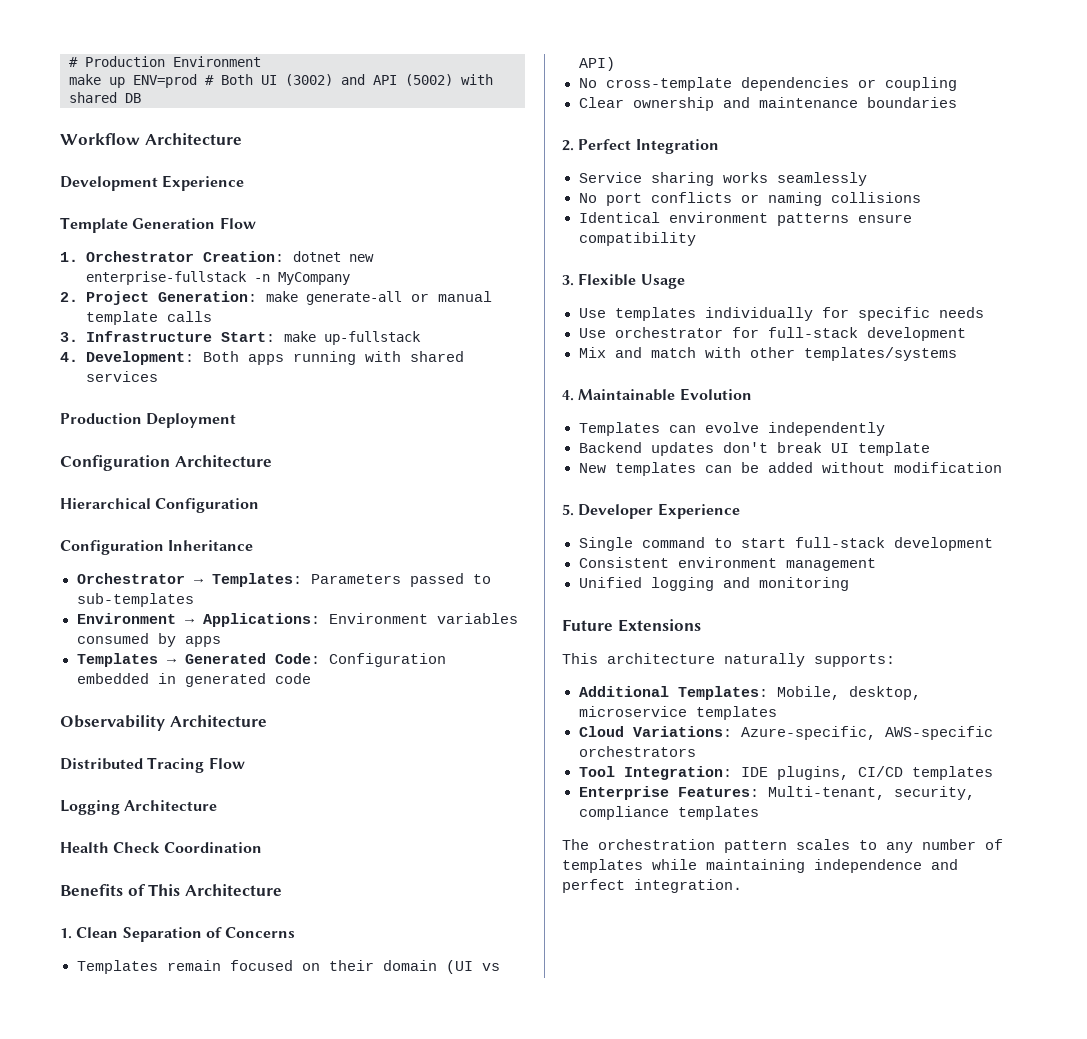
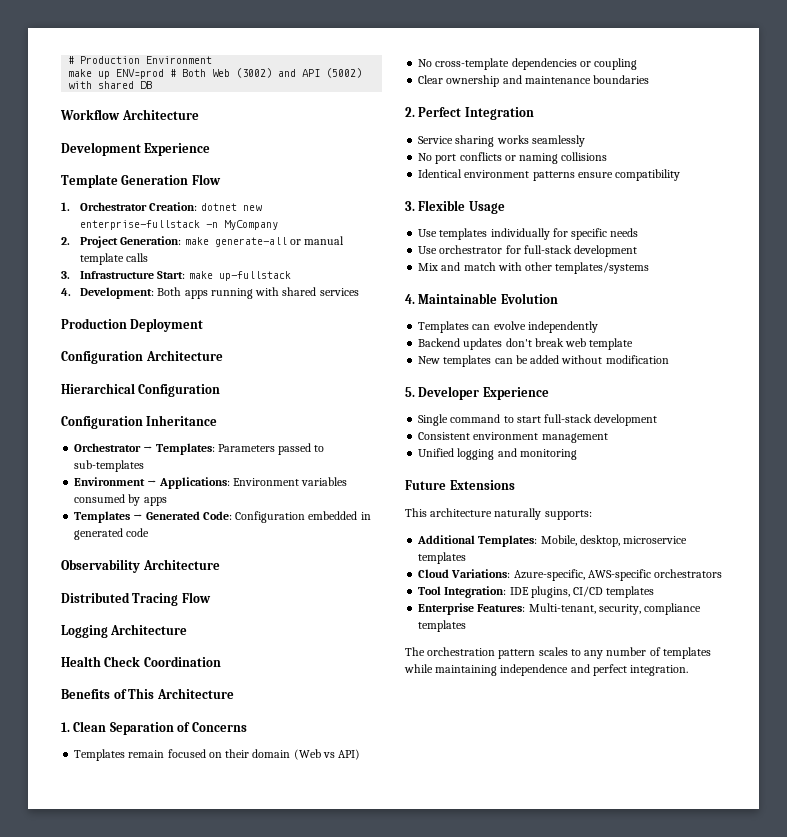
[261,75,277,85] UI -> [212,69,231,77] Web
[445,960,473,974] (UI -> [293,749,321,760] (Web
[830,443,849,453] UI -> [565,338,587,347] web

